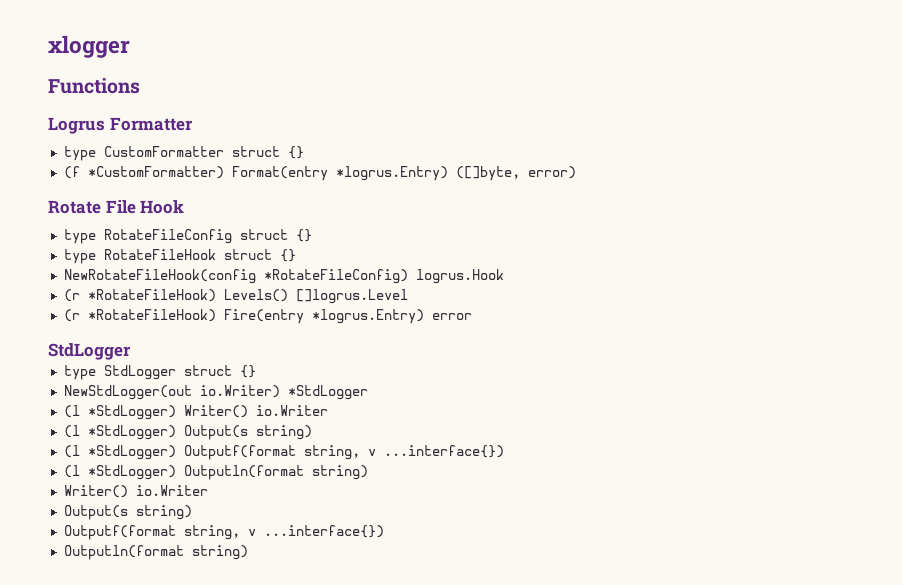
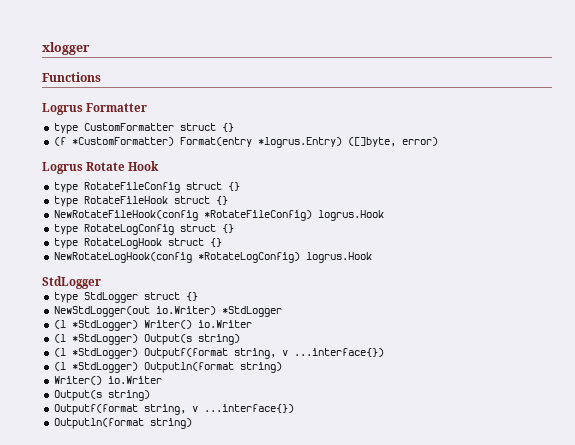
[48,200,136,214] Rotate File -> [42,162,126,174] Logrus Rotate
[63,289,408,304] [63,309,472,324] (r *RotateFileHook) Levels() []logrus.Level // (r *RotateFileHook) Fire(entry *logrus.Entry) error -> [54,224,235,235] [54,238,223,249] [54,252,373,263] type RotateLogConfig struct {} // type RotateLogHook struct {} // NewRotateLogHook(config *RotateLogConfig) logrus.Hook

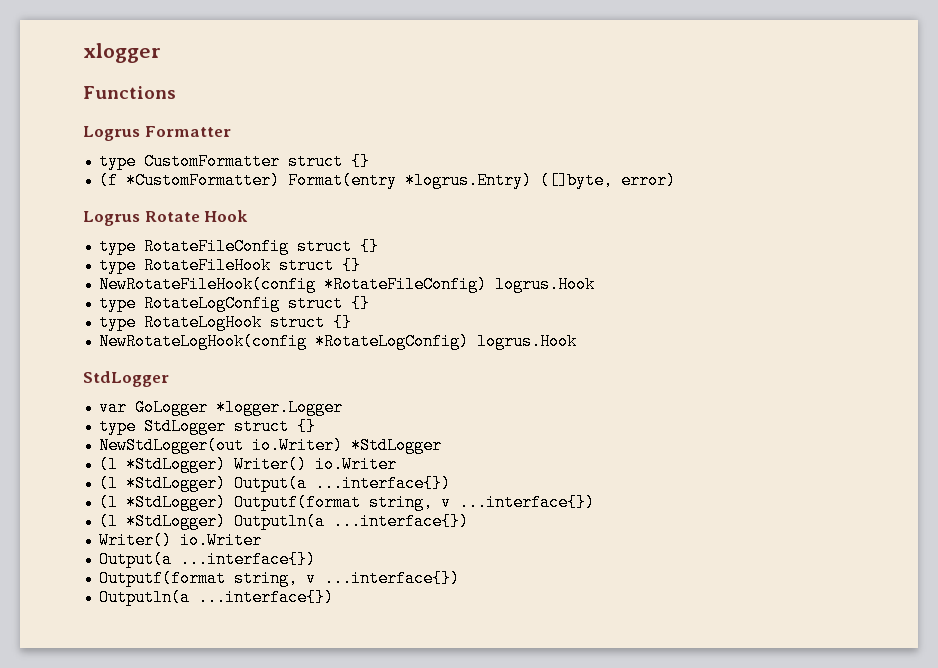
(101, 282) none -> [98,399,343,416] // var GoLogger *logger.Logger
[144,334,241,345] Output(s string) -> [233,475,451,492] Output(a ...interface{})
[144,362,283,373] [54,376,163,385] [54,390,151,401] [54,404,295,415] [54,418,193,429] Outputln(format string) // Writer() io.Writer // Output(s string) // Outputf(format string, v ...interface{}) // Outputln(format string) -> [233,513,469,530] [98,532,262,549] [98,551,316,568] [98,570,460,587] [98,589,334,606] Outputln(a ...interface{}) // Writer() io.Writer // Output(a ...interface{}) // Outputf(format string, v ...interface{}) // Outputln(a ...interface{})

